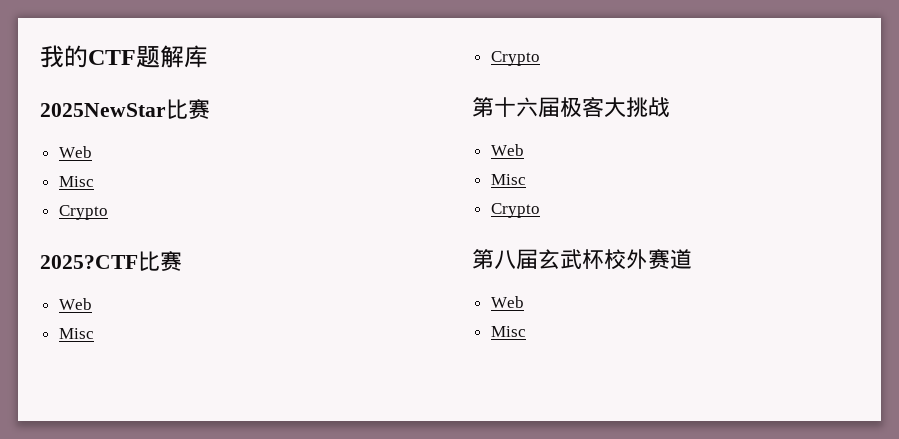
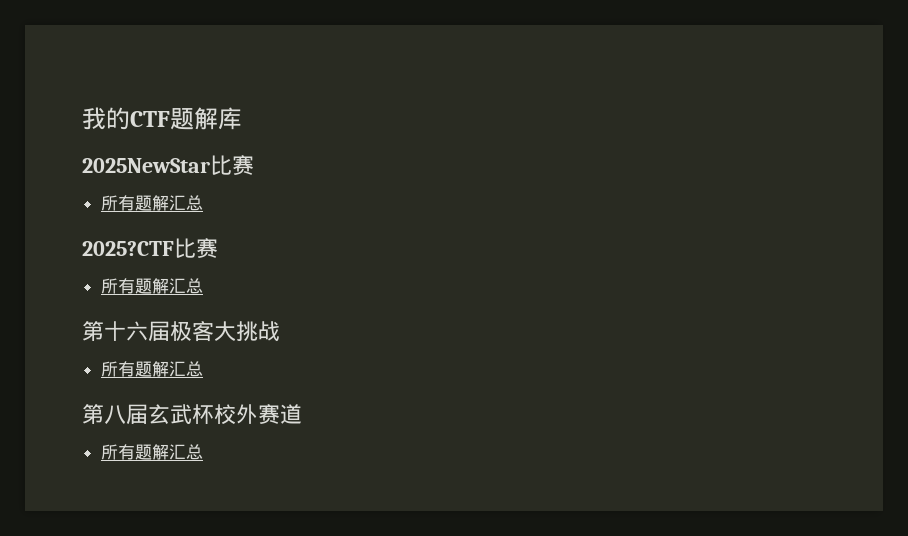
[58,146,92,158] [58,176,94,187] [58,205,108,220] Web // Misc // Crypto -> [100,195,203,211] 所有题解汇总
[58,298,92,310] [58,328,94,339] [490,51,540,66] Web // Misc // Crypto -> [100,278,203,294] 所有题解汇总
[490,144,524,156] [490,174,526,185] [490,203,540,218] Web // Misc // Crypto -> [100,361,203,377] 所有题解汇总
[490,296,524,308] [490,326,526,337] Web // Misc -> [100,444,203,460] 所有题解汇总

